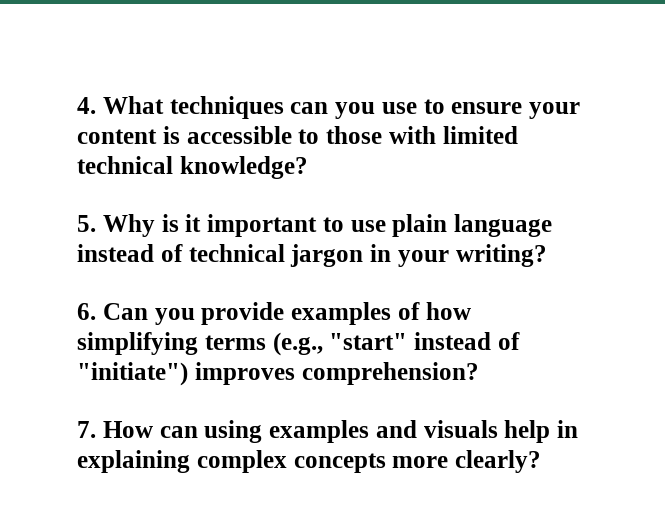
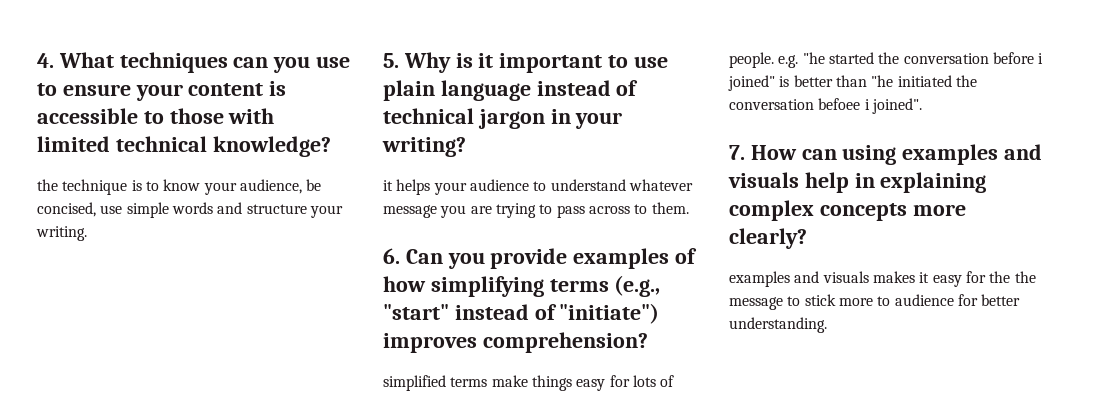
(308, 167) none -> [37,179,322,195] [37,202,343,218] [36,226,87,241] // the technique is to know your audience, be concised, use simple words and structure your writing.
(547, 255) none -> [383,179,693,195] [383,202,689,218] // it helps your audience to understand whatever message you are trying to pass across to them.
(479, 373) none -> [383,375,675,391] [729,52,1044,68] [728,75,977,91] [729,98,922,114] // simplified terms make things easy for lots of people. e.g. "he started the conversation before i joined" is better than "he initiated the conversation befoee i joined".
(541, 461) none -> [729,271,1036,287] [729,294,1021,310] [729,317,827,333] // examples and visuals makes it easy for the the message to stick more to audience for better understanding.

